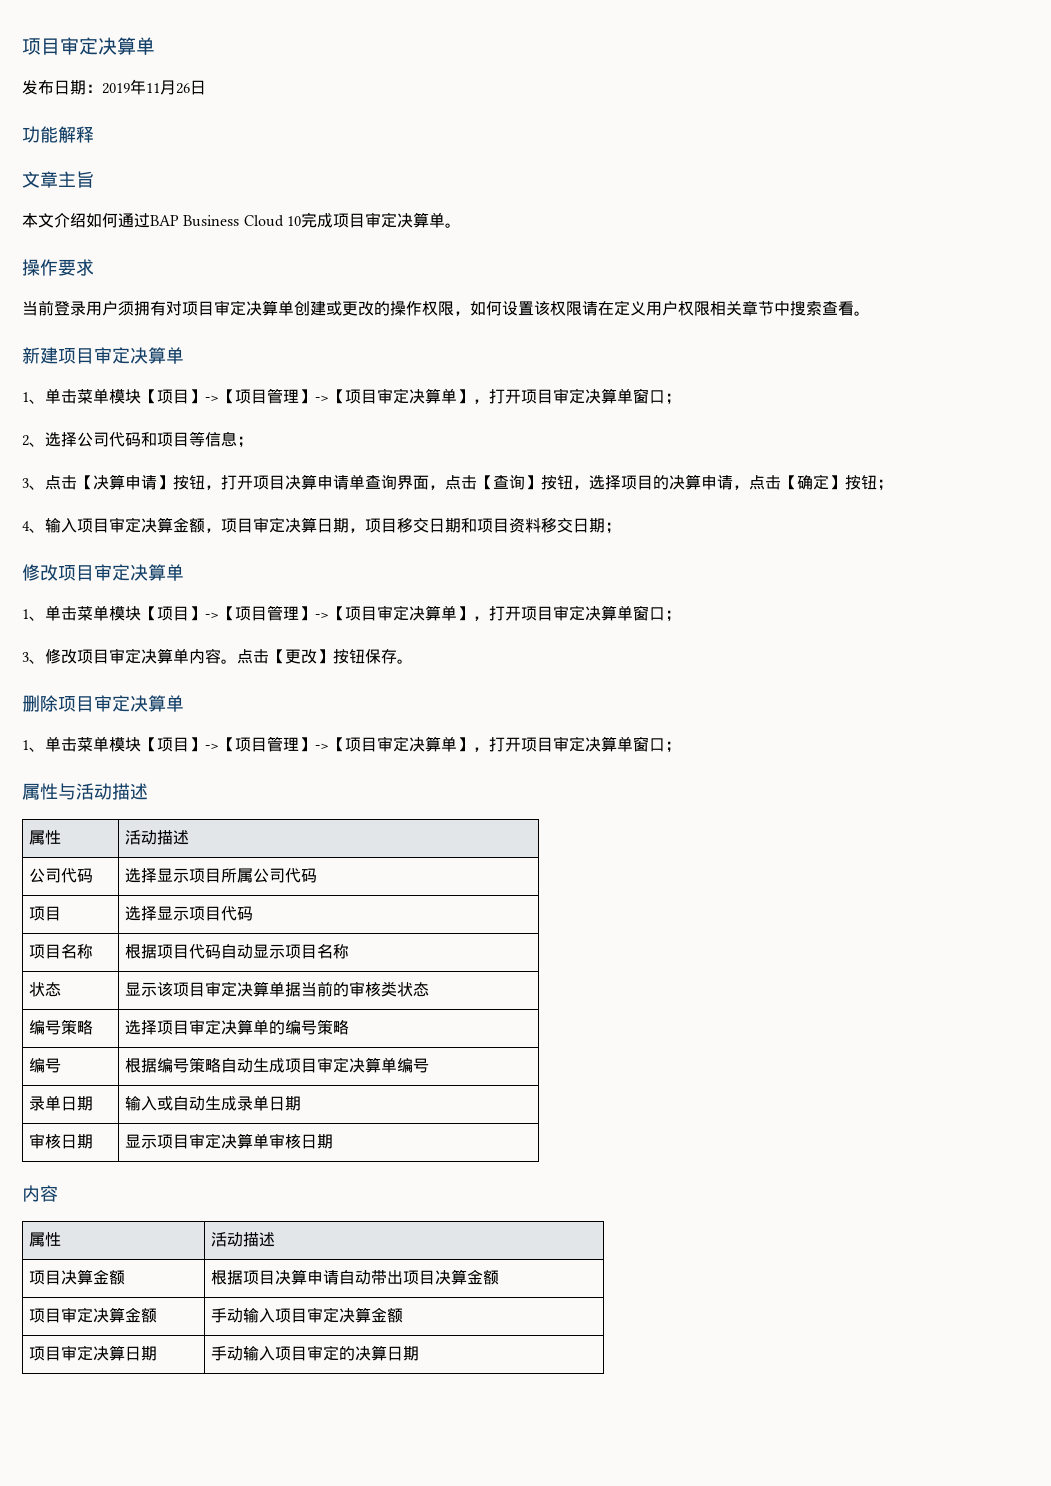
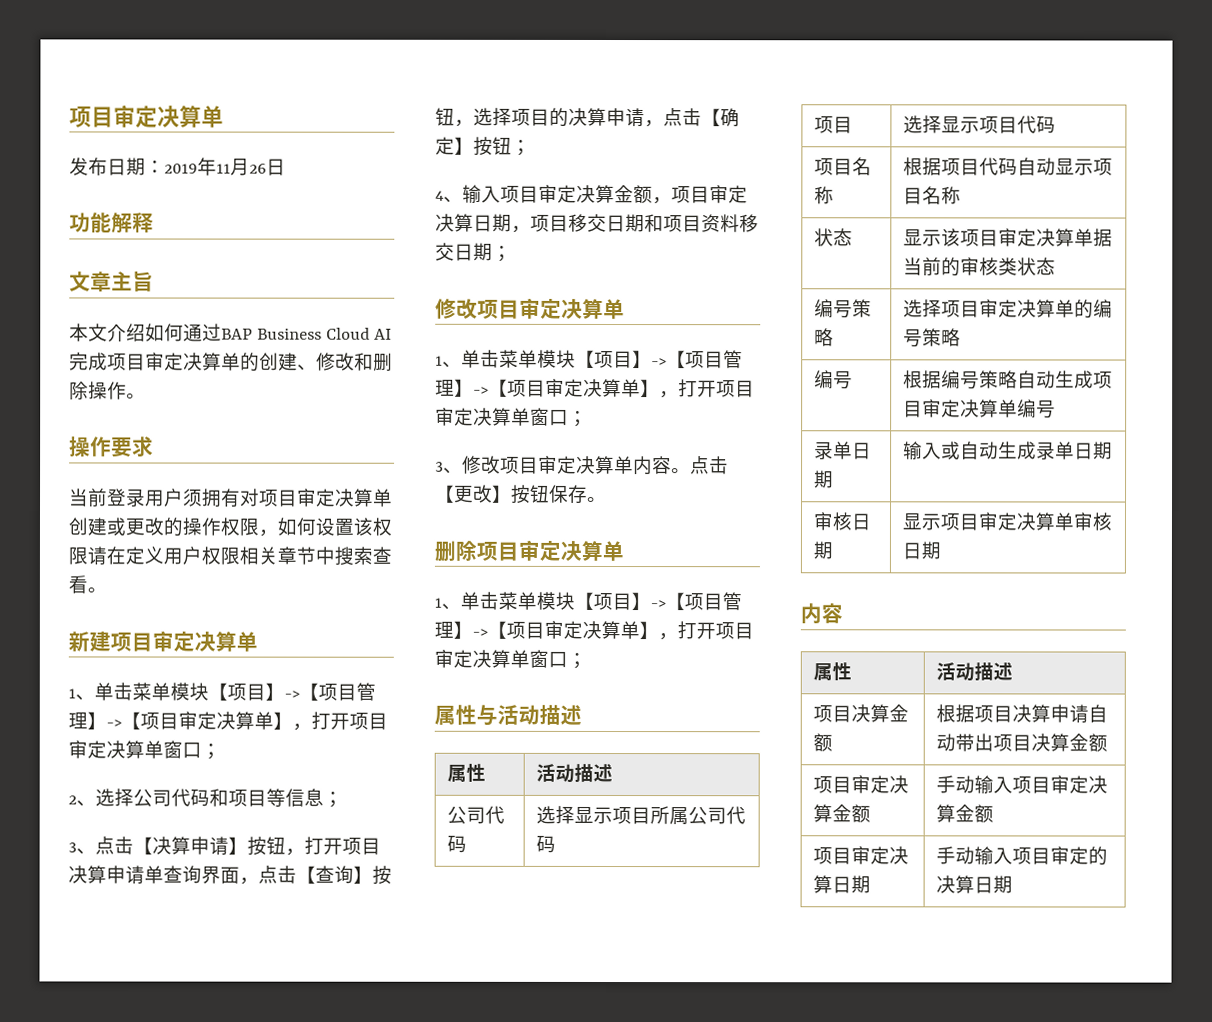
[286,216,301,226] 10 -> [373,328,392,340] AI
(445, 220) none -> [240,352,393,372] [69,381,127,400] 的创建、修改和删除操作

